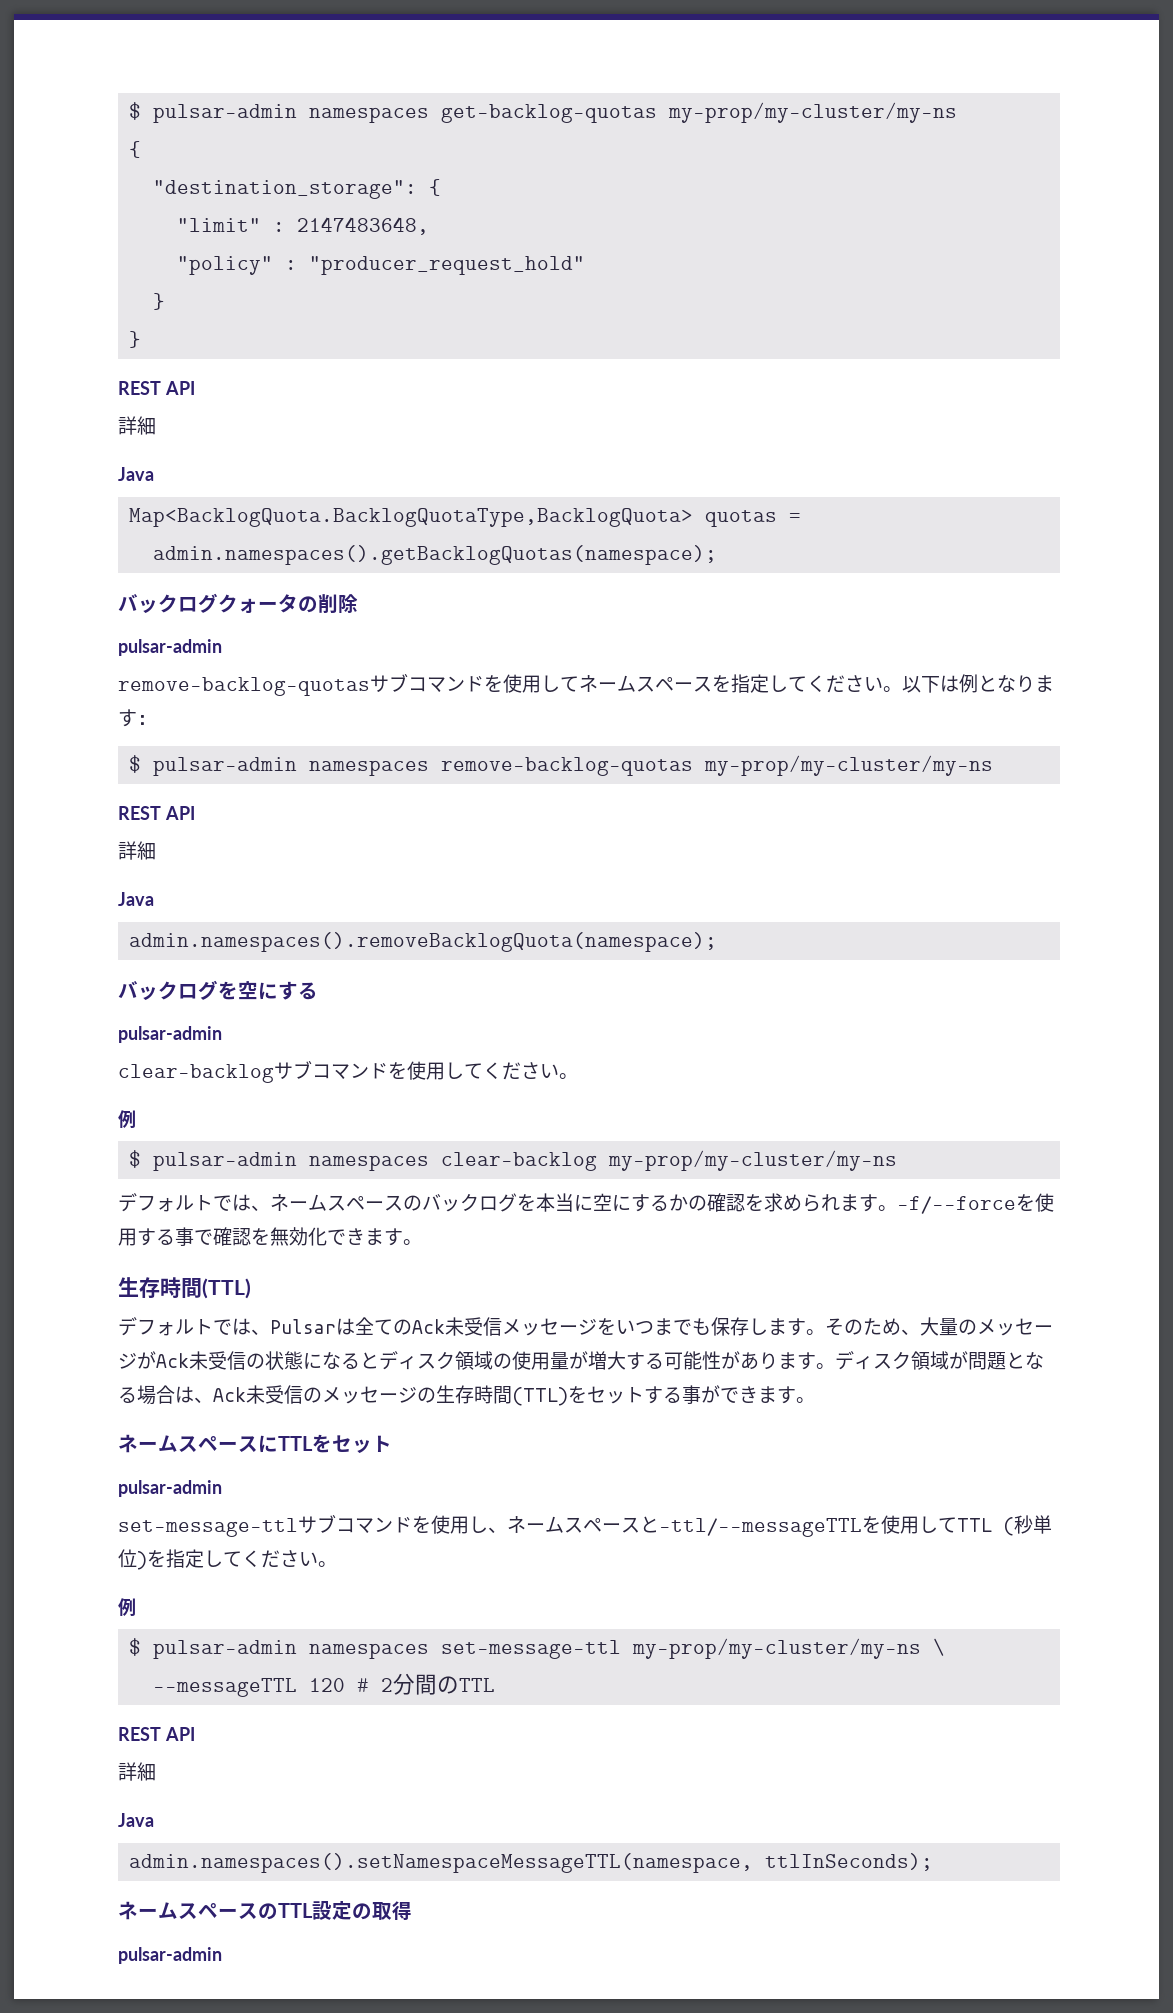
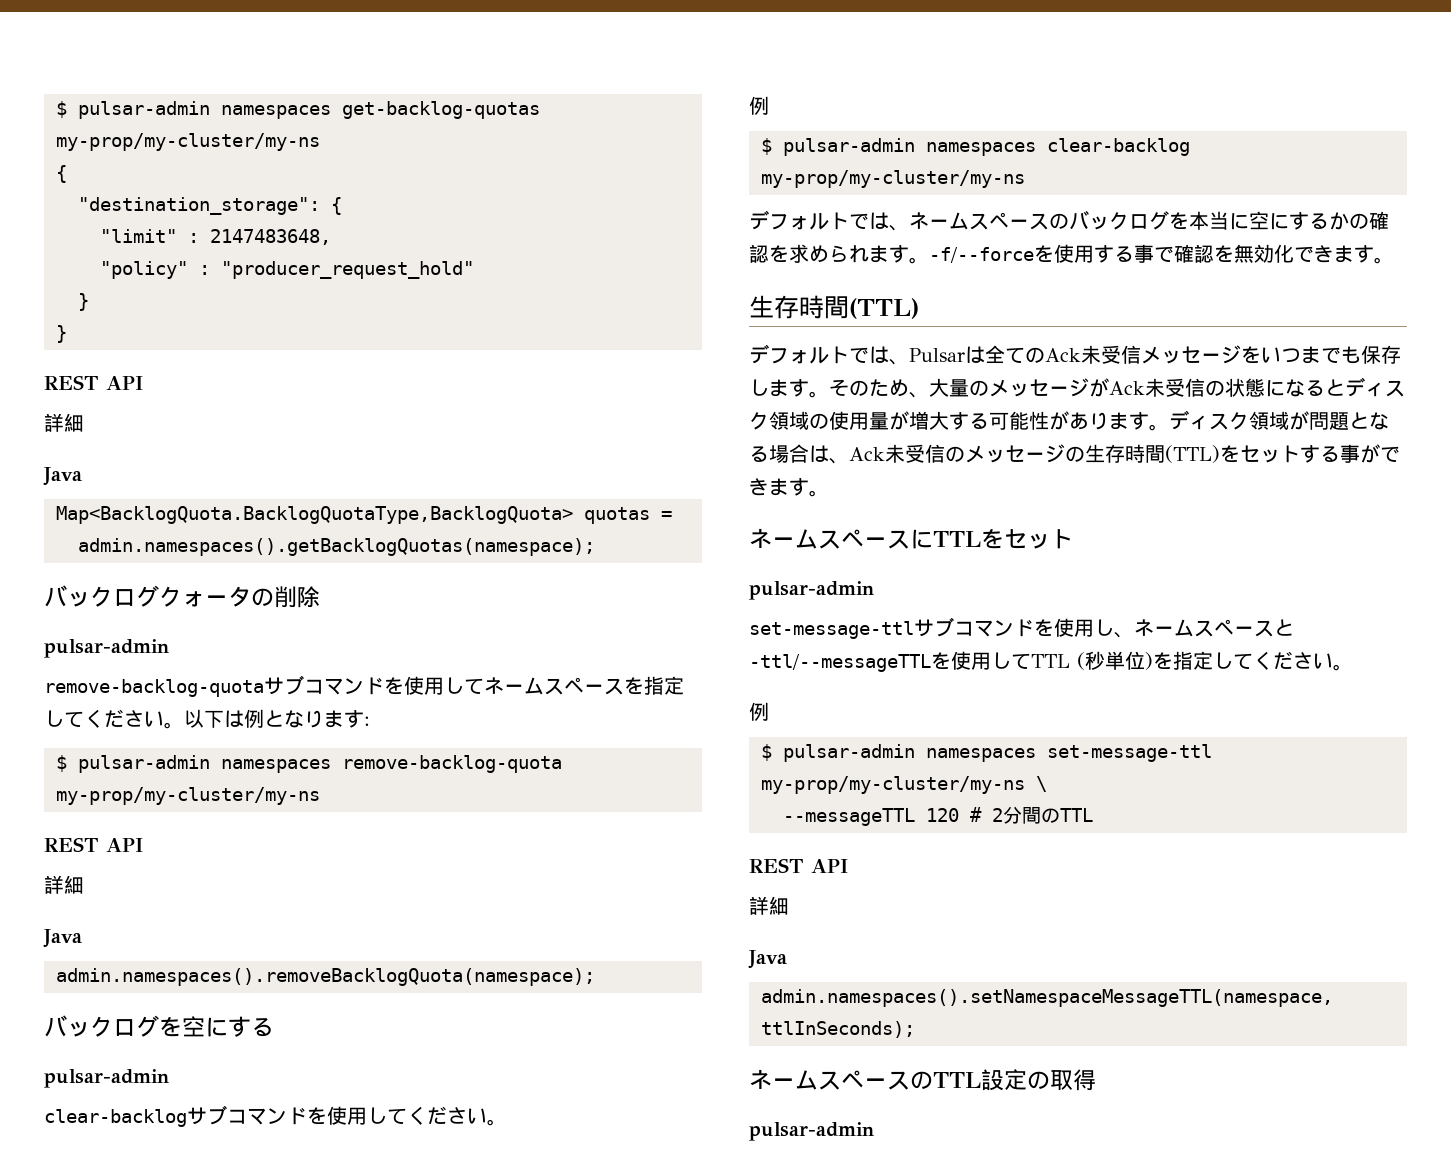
[118,677,370,696] remove-backlog-quotas -> [44,679,264,697] remove-backlog-quota
[441,757,694,776] remove-backlog-quotas -> [342,755,562,773] remove-backlog-quota

